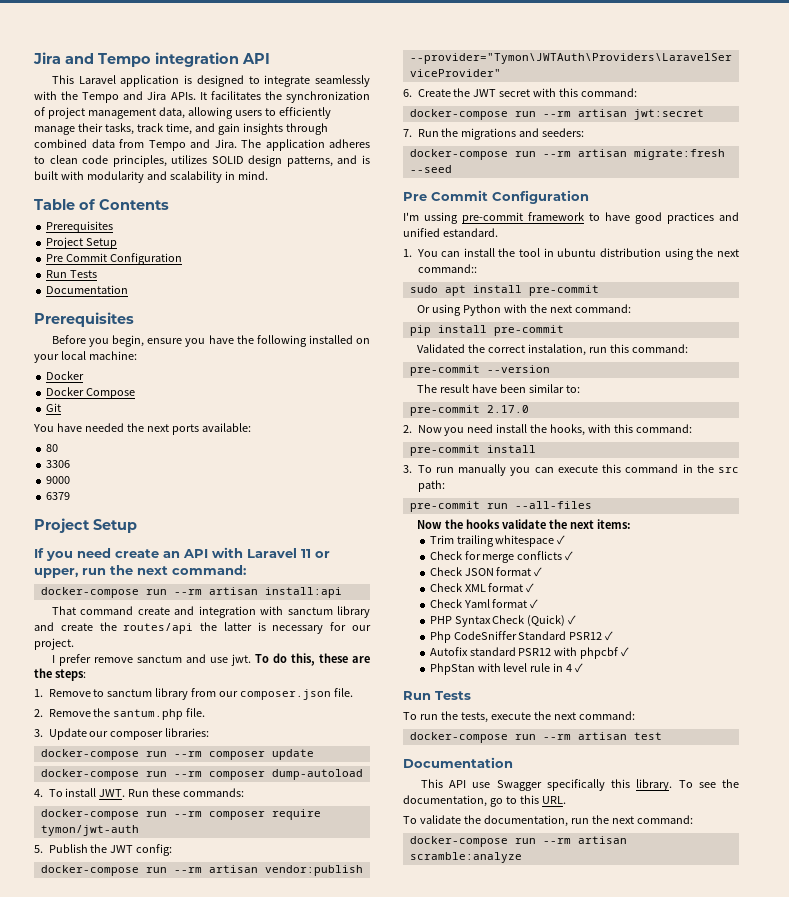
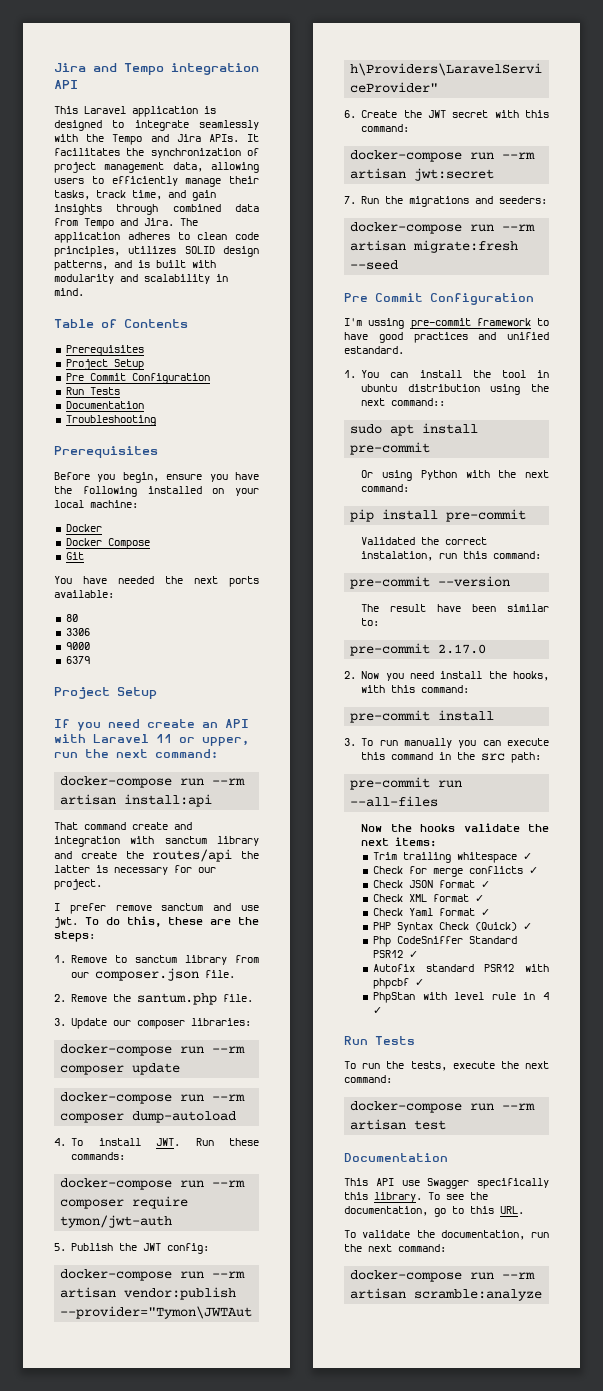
(129, 289) none -> [65,415,156,426] // Troubleshooting

